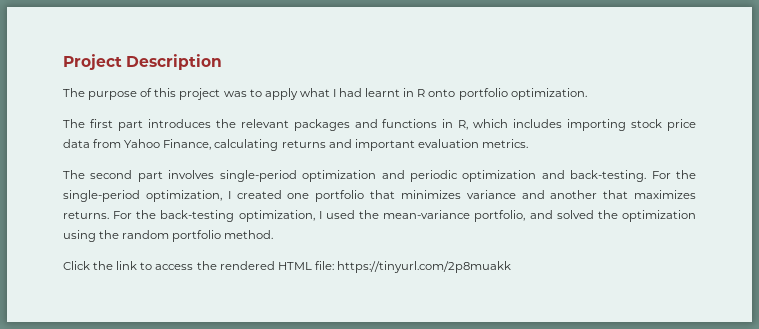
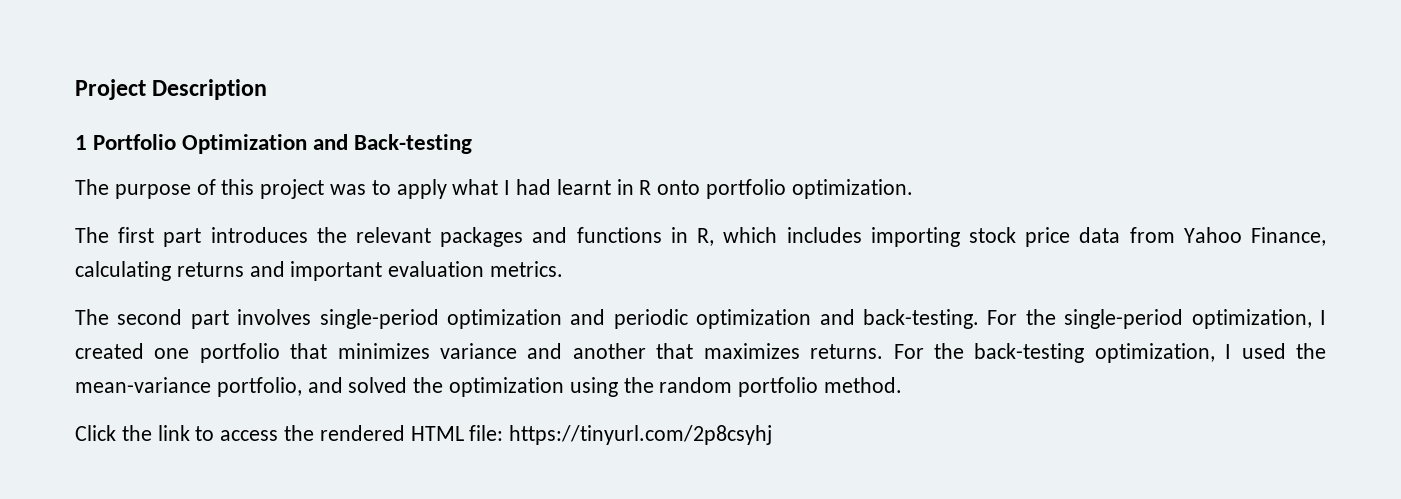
(223, 62) none -> [75,134,473,154] // 1 Portfolio Optimization and Back-testing
[336,261,511,273] https://tinyurl.com/2p8muakk -> [509,425,773,445] https://tinyurl.com/2p8csyhj

